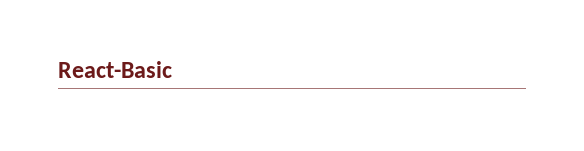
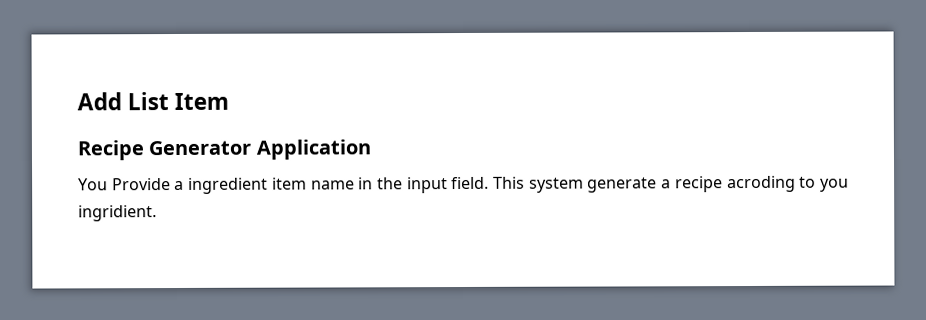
[58,61,172,78] React-Basic -> [77,92,230,111] [77,139,371,161] [78,175,850,194] [78,205,157,222] Add List Item // Recipe Generator Application // You Provide a ingredient item name in the input field. This system generate a recipe acroding to you ingridient.

